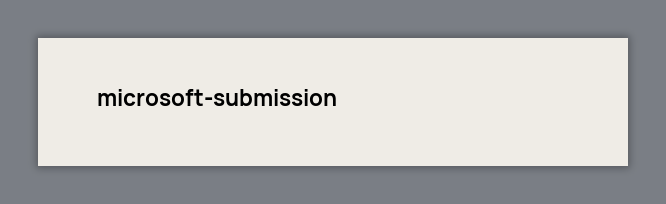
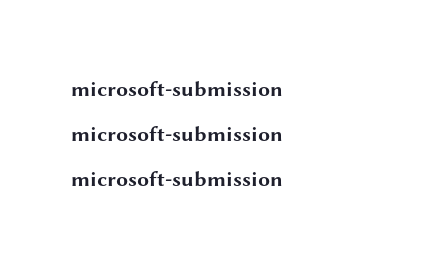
[97,89,337,106] microsoft-submission -> [71,81,283,97] [71,126,283,142] [71,171,283,187] microsoft-submission // microsoft-submission // microsoft-submission

